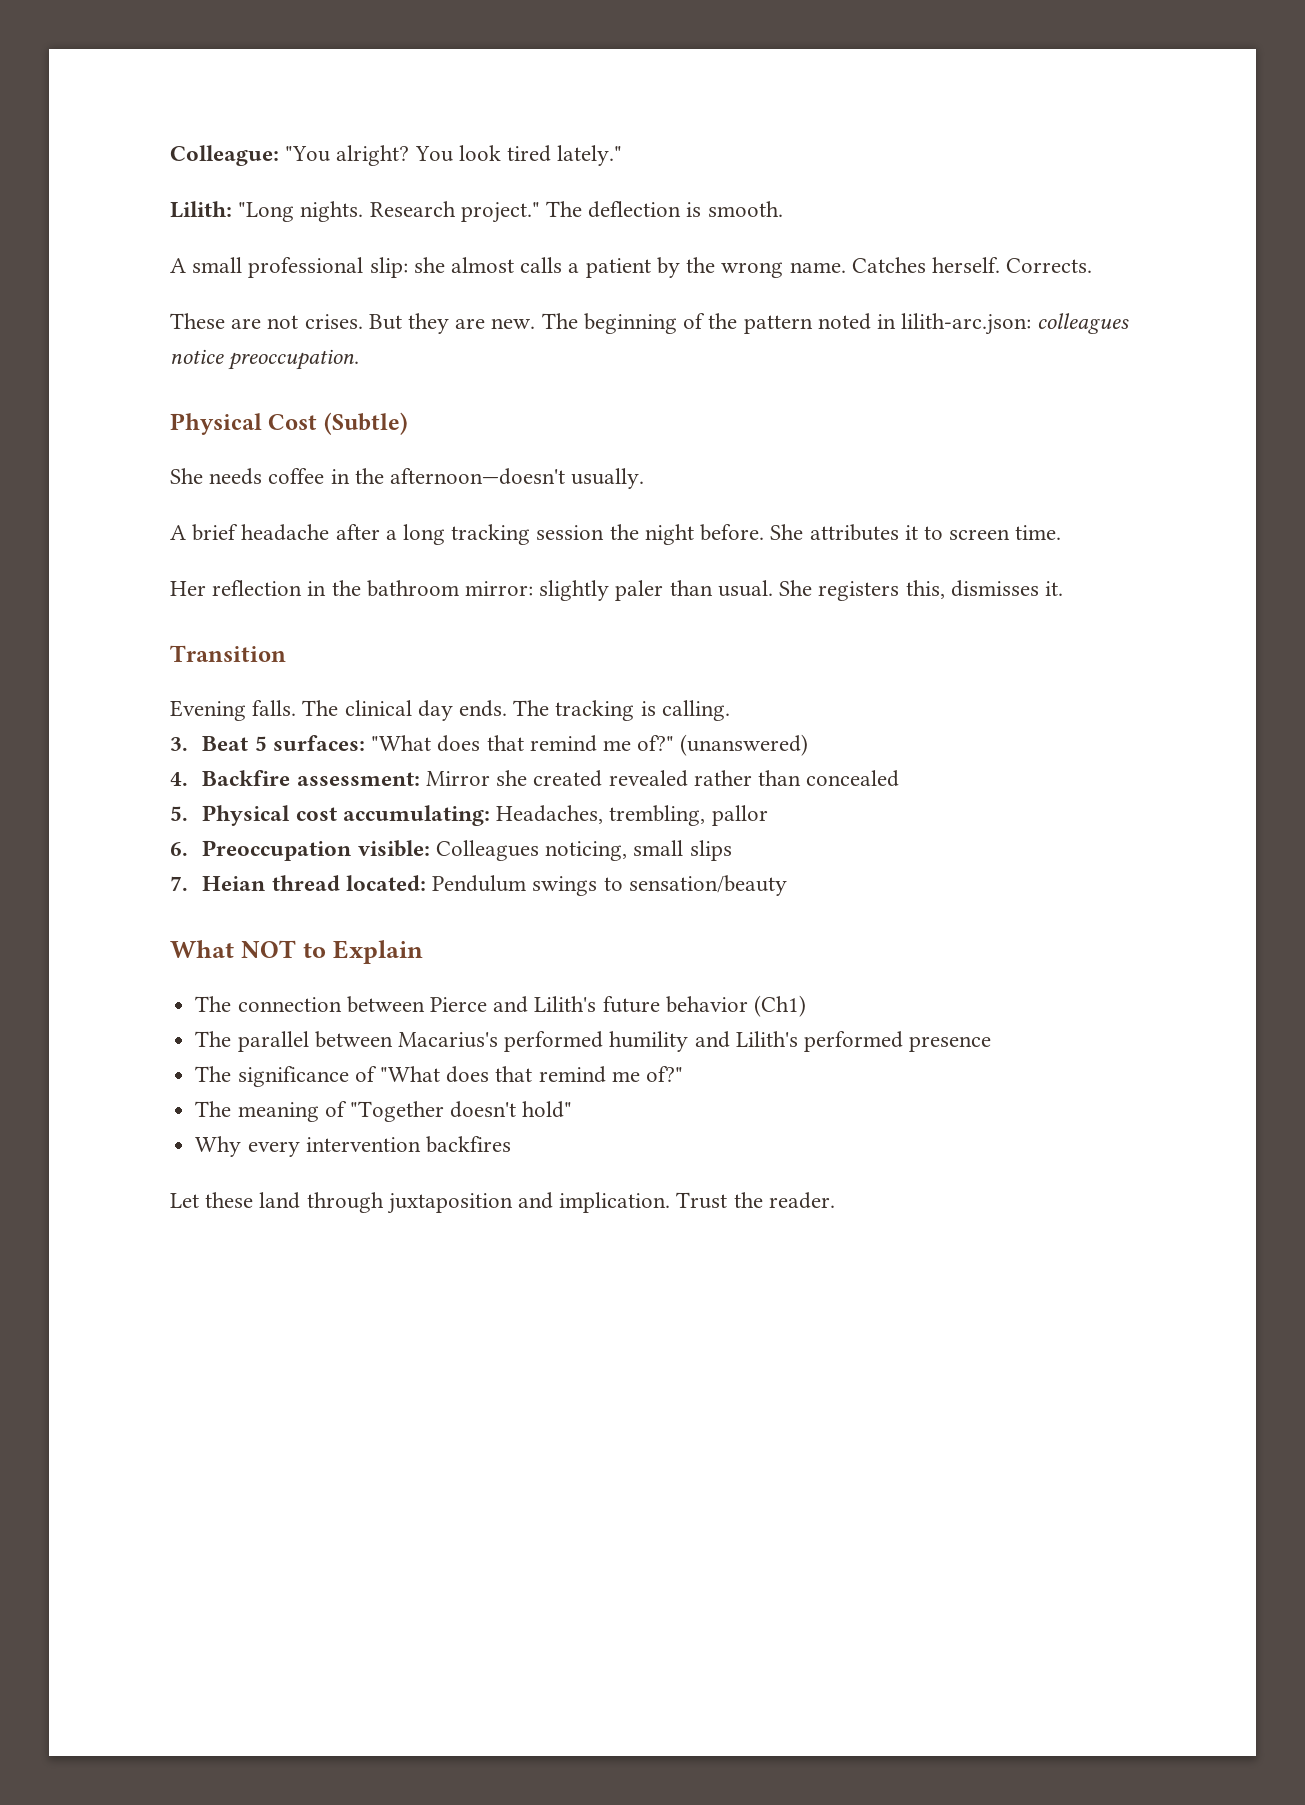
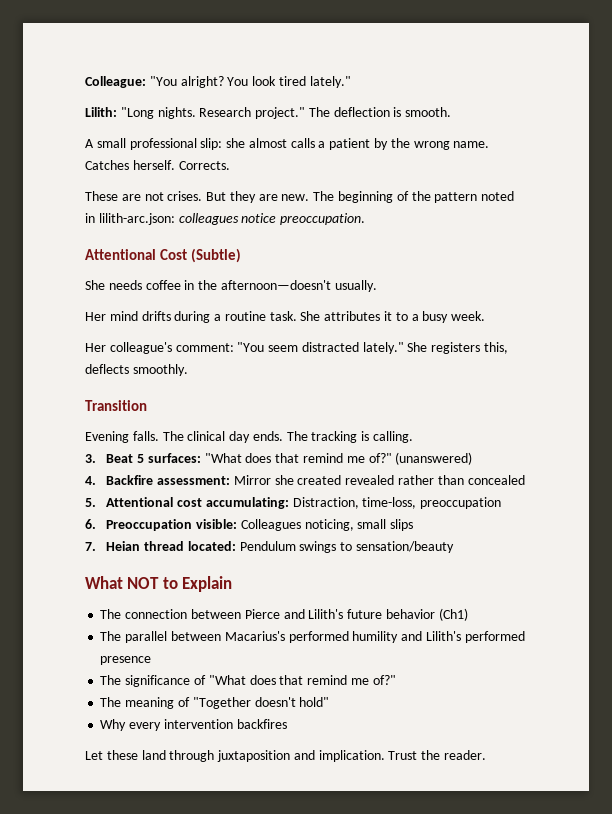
[170,413,262,435] Physical -> [85,249,156,260] Attentional
[170,524,1062,545] [170,580,773,601] A brief headache after a long tracking session the night before. She attributes it to screen time. // Her reflection in the bathroom mirror: slightly paler than usual. -> [85,311,486,323] [85,342,404,354] Her mind drifts during a routine task. She attributes it to a busy week. // Her colleague's comment: "You seem distracted lately."
[950,580,1063,597] dismisses it. -> [85,364,188,376] deflects smoothly.
[202,805,291,826] Physical -> [106,497,174,507] Attentional
[496,805,768,826] Headaches, trembling, pallor -> [292,497,502,509] Distraction, time-loss, preoccupation

